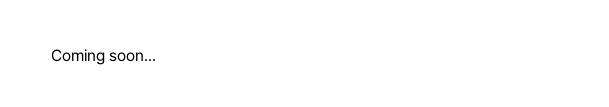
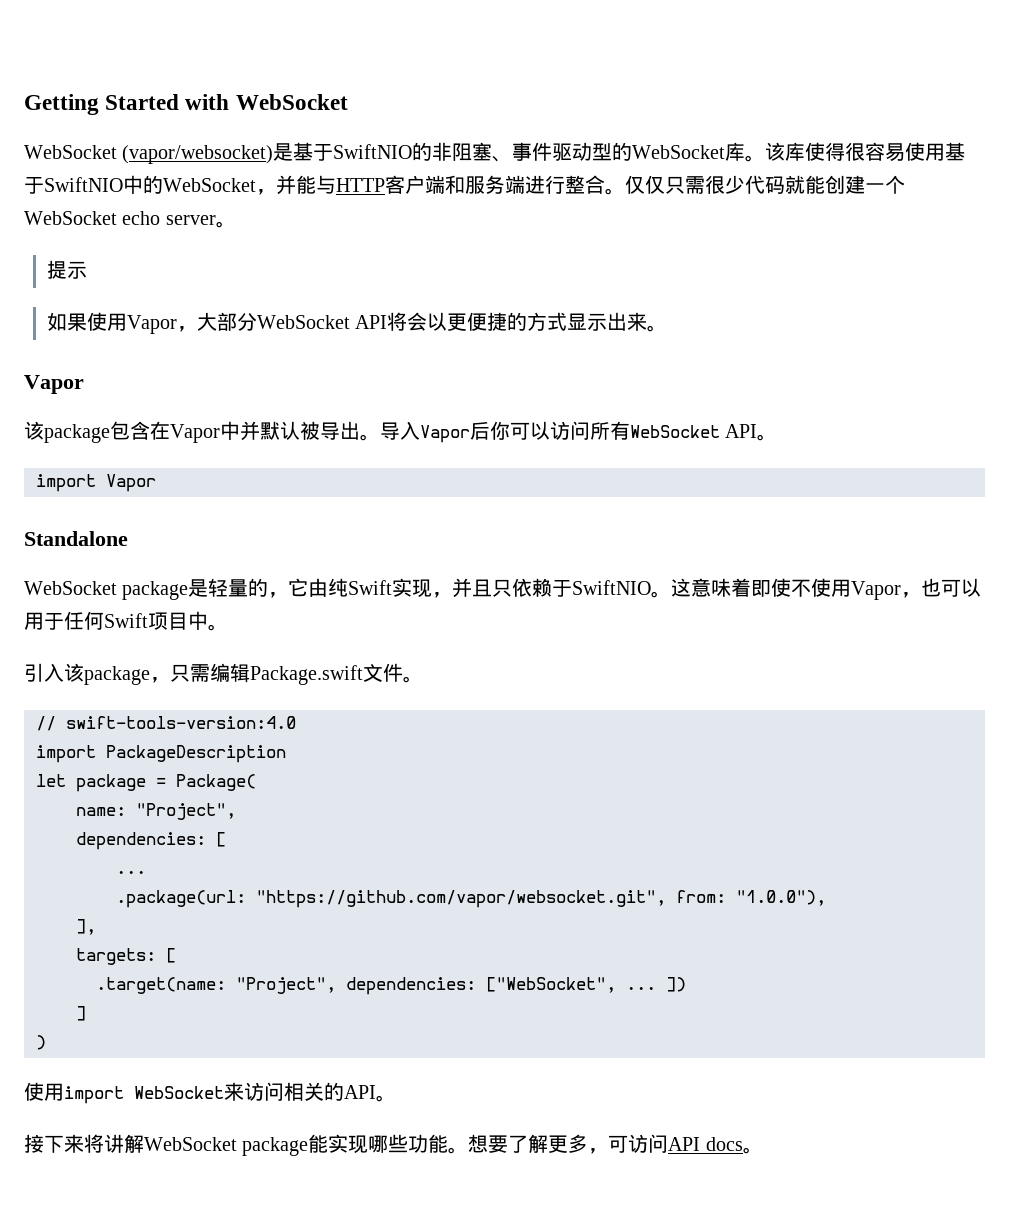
[51,49,157,65] Coming soon... -> [24,94,348,115] [24,142,966,164] [24,175,905,195] [24,211,236,228] [46,260,87,279] [46,312,668,334] [24,375,84,394] [24,421,778,443] [36,474,156,492] [24,531,128,546] [24,578,982,600] [24,611,228,631] [24,663,423,685] [36,716,296,731] [36,745,286,763] [36,774,256,792] [76,803,236,820] [76,832,226,850] [116,870,146,874] [116,890,826,908] [76,919,96,935] [76,948,176,965] [96,977,686,995] [76,1006,86,1021] [36,1035,46,1050] [24,1082,396,1104] [24,1134,763,1156] Getting Started with WebSocket // WebSocket (vapor/websocket)是基于SwiftNIO的非阻塞、事件驱动型的WebSocket库。该库使得很容易使用基于SwiftNIO中的WebSocket，并能与HTTP客户端和服务端进行整合。仅仅只需很少代码就能创建一个WebSocket echo server。 // 提示 // 如果使用Vapor，大部分WebSocket API将会以更便捷的方式显示出来。 // Vapor // 该package包含在Vapor中并默认被导出。导入Vapor后你可以访问所有WebSocket API。 // import Vapor // Standalone // WebSocket package是轻量的，它由纯Swift实现，并且只依赖于SwiftNIO。这意味着即使不使用Vapor，也可以用于任何Swift项目中。 // 引入该package，只需编辑Package.swift文件。 // // swift-tools-version:4.0 // import PackageDescription // let package = Package( // name: "Project", // dependencies: [ // ... // .package(url: "https://github.com/vapor/websocket.git", from: "1.0.0"), // ], // targets: [ // .target(name: "Project", dependencies: ["WebSocket", ... ]) // ] // ) // 使用import WebSocket来访问相关的API。 // 接下来将讲解WebSocket package能实现哪些功能。想要了解更多，可访问API docs。

